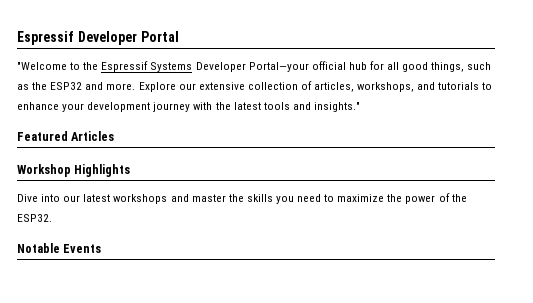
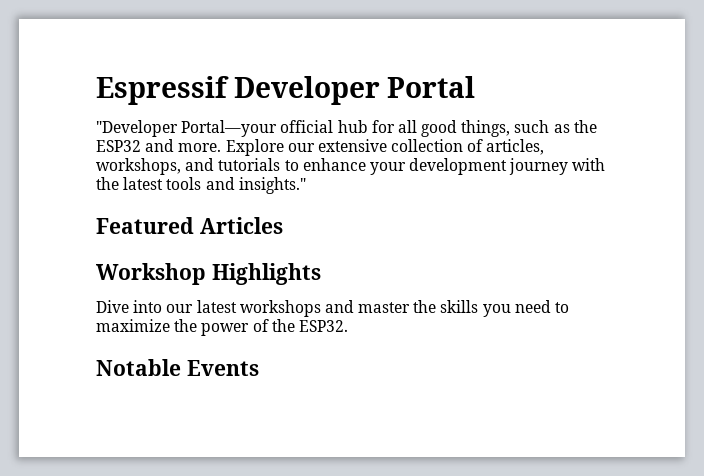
[17,61,246,72] "Welcome to the Espressif Systems Developer -> [96,120,178,137] "Developer

